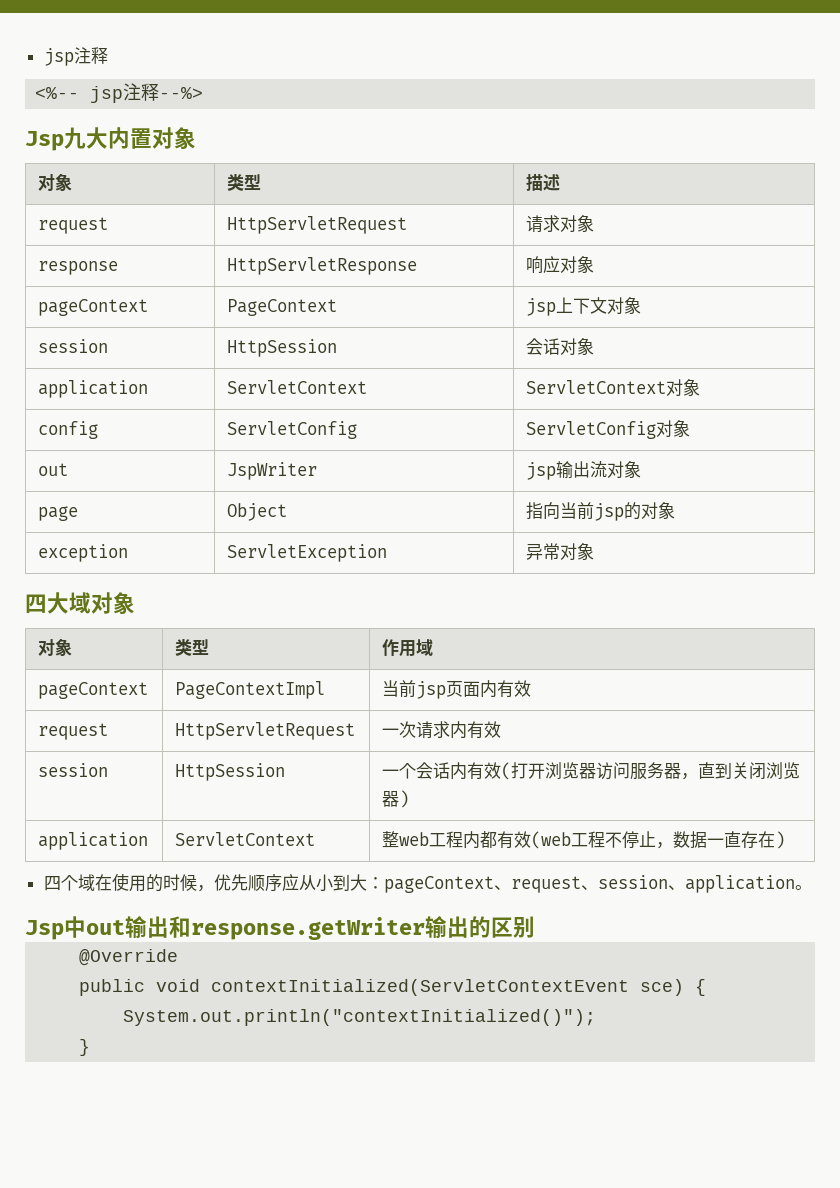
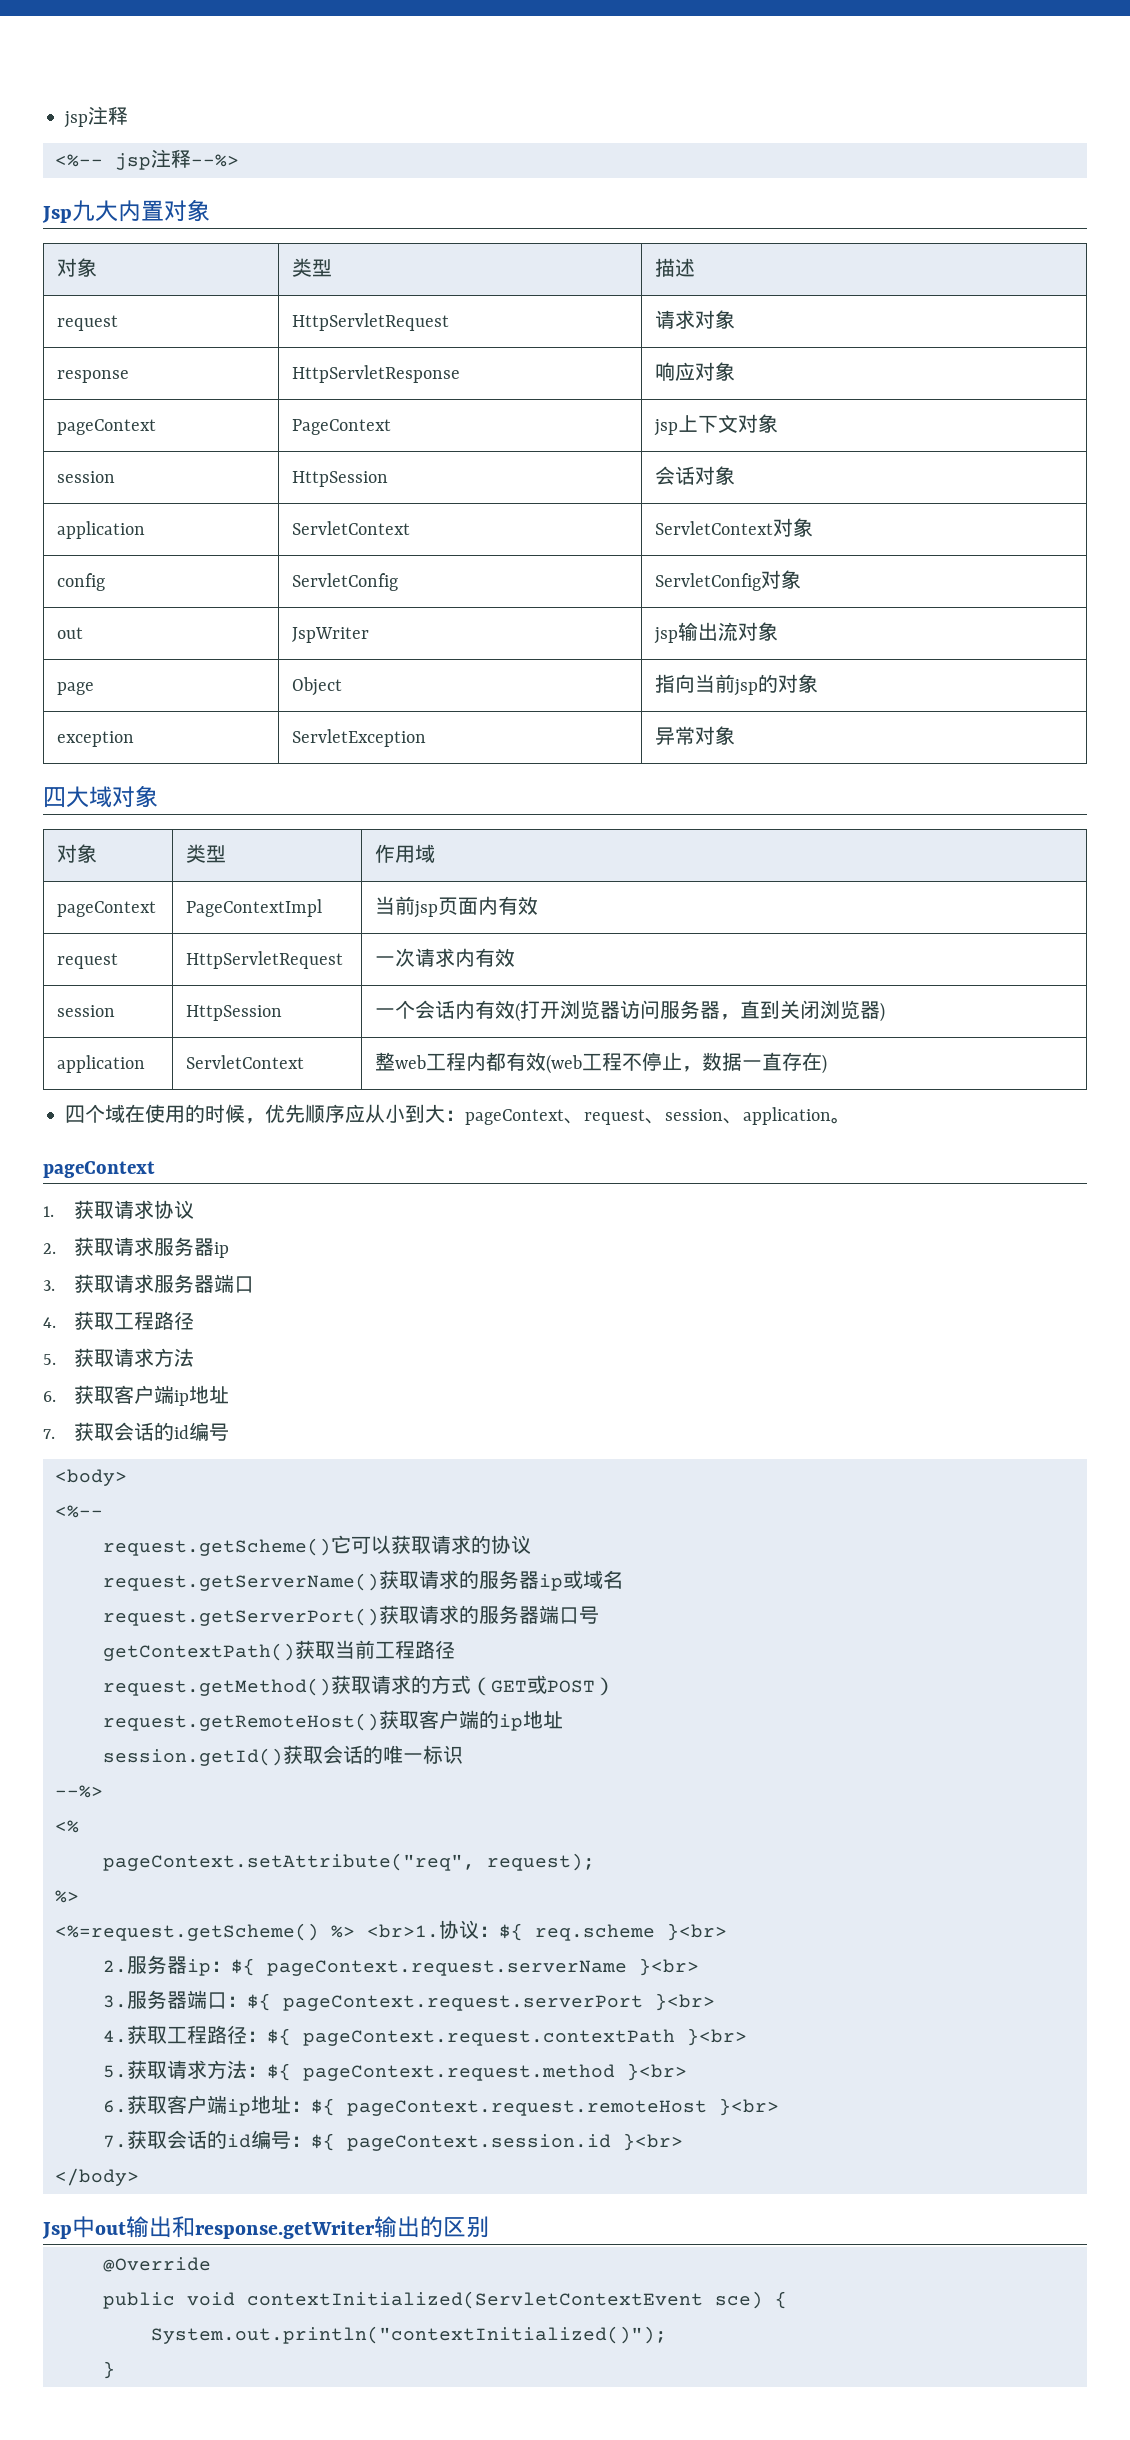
(812, 887) none -> [43,1161,155,1178] [43,1200,195,1219] [43,1237,230,1258] [43,1274,255,1293] [43,1311,195,1330] [43,1348,195,1367] [43,1385,230,1406] [43,1422,230,1441] [55,1469,127,1486] [55,1505,103,1518] [103,1535,531,1556] [103,1570,623,1591] [103,1605,599,1626] [103,1640,455,1661] [103,1675,615,1696] [103,1710,563,1731] [103,1745,463,1766] [55,1785,103,1798] [55,1820,79,1833] [103,1853,595,1871] [55,1890,79,1903] [55,1920,727,1941] [103,1955,699,1976] [103,1990,715,2011] [103,2025,747,2046] [103,2060,687,2081] [103,2095,779,2116] [103,2130,683,2151] [55,2168,139,2186] // pageContext // 1.获取请求协议 // 2.获取请求服务器ip // 3.获取请求服务器端口 // 4.获取工程路径 // 5.获取请求方法 // 6.获取客户端ip地址 // 7.获取会话的id编号 // <body> // <%-- // request.getScheme()它可以获取请求的协议 // request.getServerName()获取请求的服务器ip或域名 // request.getServerPort()获取请求的服务器端口号 // getContextPath()获取当前工程路径 // request.getMethod()获取请求的方式（GET或POST） // request.getRemoteHost()获取客户端的ip地址 // session.getId()获取会话的唯一标识 // --%> // <% // pageContext.setAttribute("req", request); // %> // <%=request.getScheme() %> <br>1.协议：${ req.scheme }<br> // 2.服务器ip：${ pageContext.request.serverName }<br> // 3.服务器端口：${ pageContext.request.serverPort }<br> // 4.获取工程路径：${ pageContext.request.contextPath }<br> // 5.获取请求方法：${ pageContext.request.method }<br> // 6.获取客户端ip地址：${ pageContext.request.remoteHost }<br> // 7.获取会话的id编号：${ pageContext.session.id }<br> // </body>

